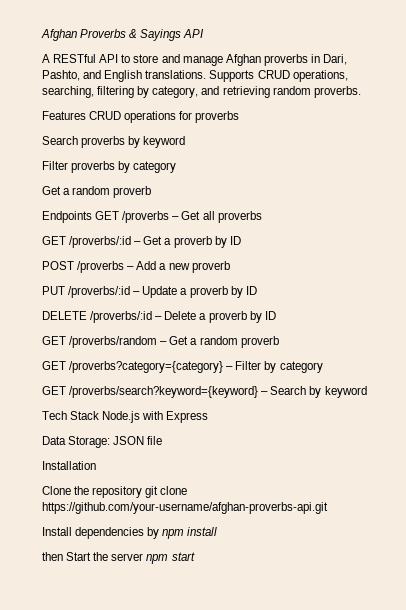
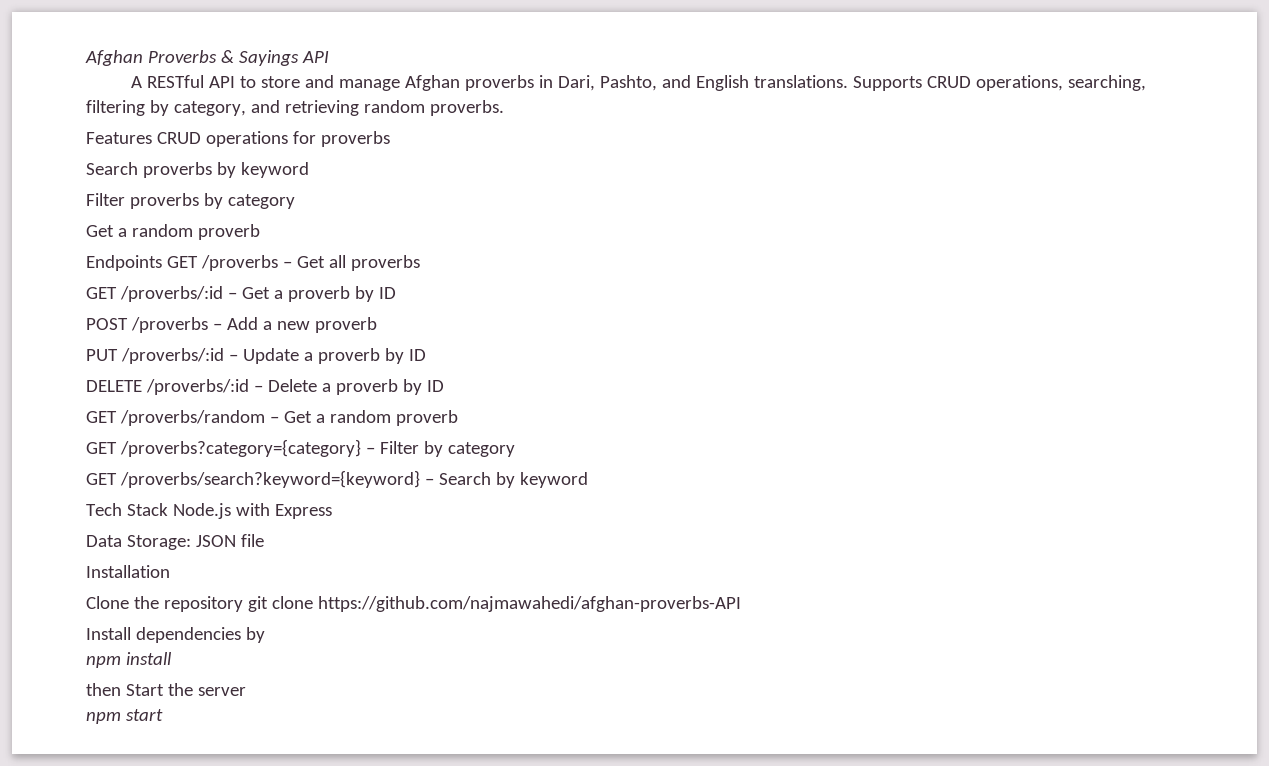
[42,502,328,514] https://github.com/your-username/afghan-proverbs-api.git -> [317,596,741,612] https://github.com/najmawahedi/afghan-proverbs-API
(160, 533) none -> (265, 635) //
(144, 557) none -> (246, 691) //

